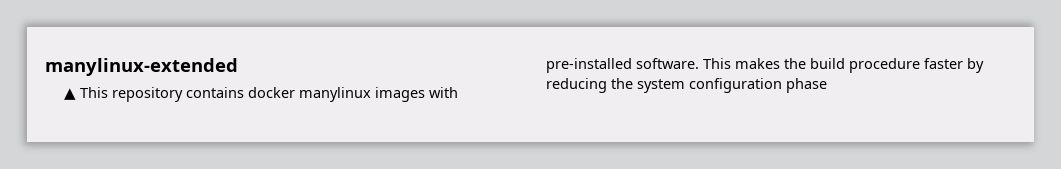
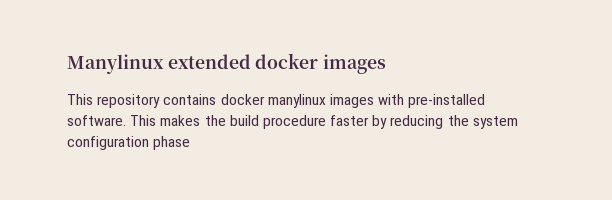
[45,58,238,76] [63,88,76,100] manylinux-extended // ▲ -> [67,53,387,74] Manylinux extended docker images //

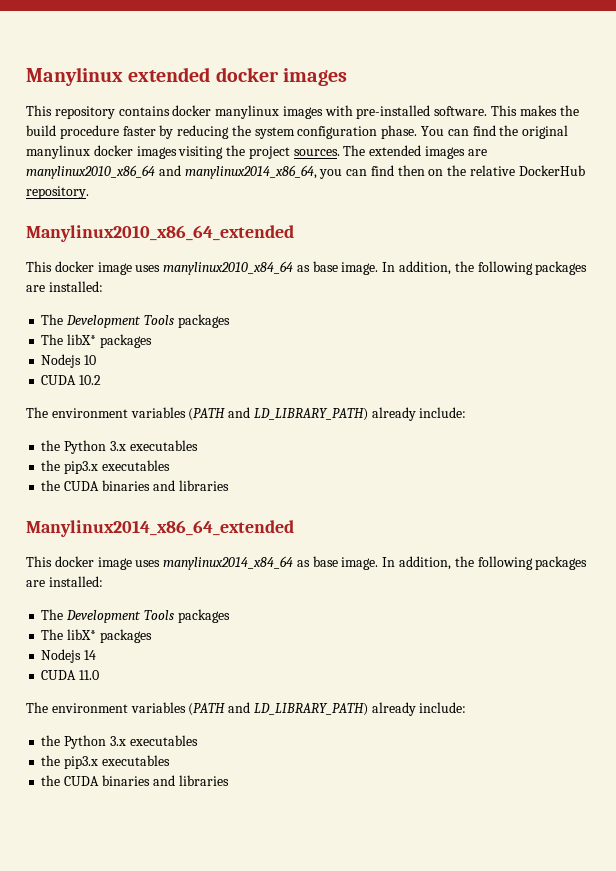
[153,136,191,150] phase -> [381,125,569,139] [26,145,487,159] [26,165,585,179] [26,186,89,199] [26,225,294,242] [26,261,588,275] [26,281,103,292] [41,314,230,328] [41,334,152,348] [41,354,97,368] [41,375,102,385] [26,407,467,421] [41,440,198,454] [41,460,170,474] [41,480,229,491] [26,520,294,537] [26,556,588,570] [26,576,103,587] [41,609,230,623] [41,629,152,643] [41,649,97,663] [41,670,100,680] [26,702,467,716] [41,735,198,749] [41,755,170,769] [41,775,229,786] phase. You can find the original manylinux docker images visiting the project sources. The extended images are manylinux2010_x86_64 and manylinux2014_x86_64, you can find then on the relative DockerHub repository. // Manylinux2010_x86_64_extended // This docker image uses manylinux2010_x84_64 as base image. In addition, the following packages are installed: // The Development Tools packages // The libX* packages // Nodejs 10 // CUDA 10.2 // The environment variables (PATH and LD_LIBRARY_PATH) already include: // the Python 3.x executables // the pip3.x executables // the CUDA binaries and libraries // Manylinux2014_x86_64_extended // This docker image uses manylinux2014_x84_64 as base image. In addition, the following packages are installed: // The Development Tools packages // The libX* packages // Nodejs 14 // CUDA 11.0 // The environment variables (PATH and LD_LIBRARY_PATH) already include: // the Python 3.x executables // the pip3.x executables // the CUDA binaries and libraries

